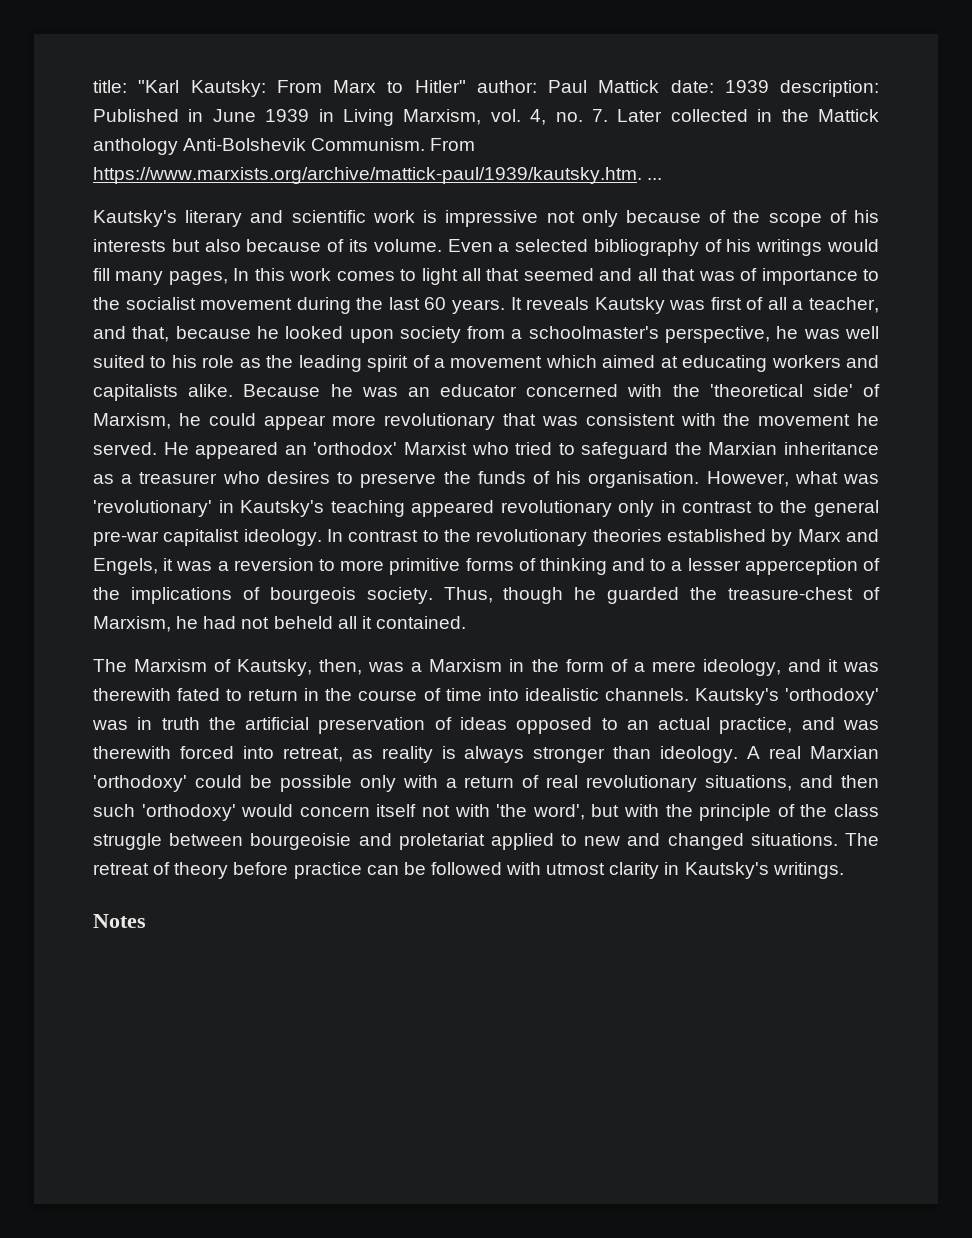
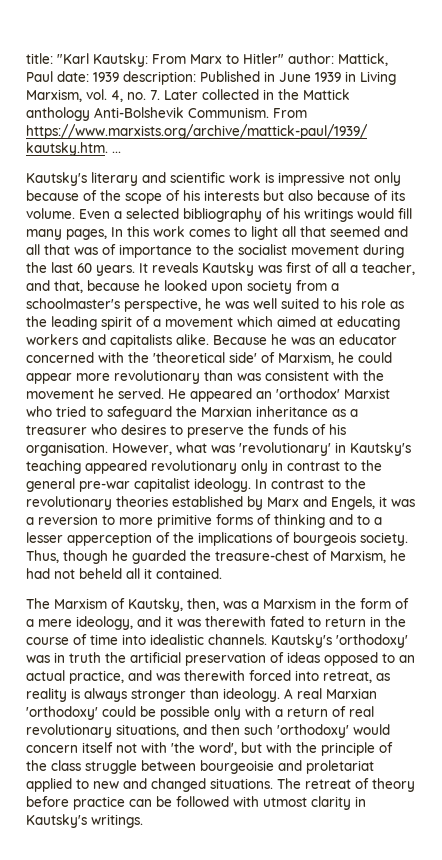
[548,80,660,93] Paul Mattick -> [338,53,388,66] [26,71,53,82] Mattick, Paul
[503,413,536,426] that -> [204,370,233,381] than
[93,914,146,928] // Notes -> (143, 821) none

